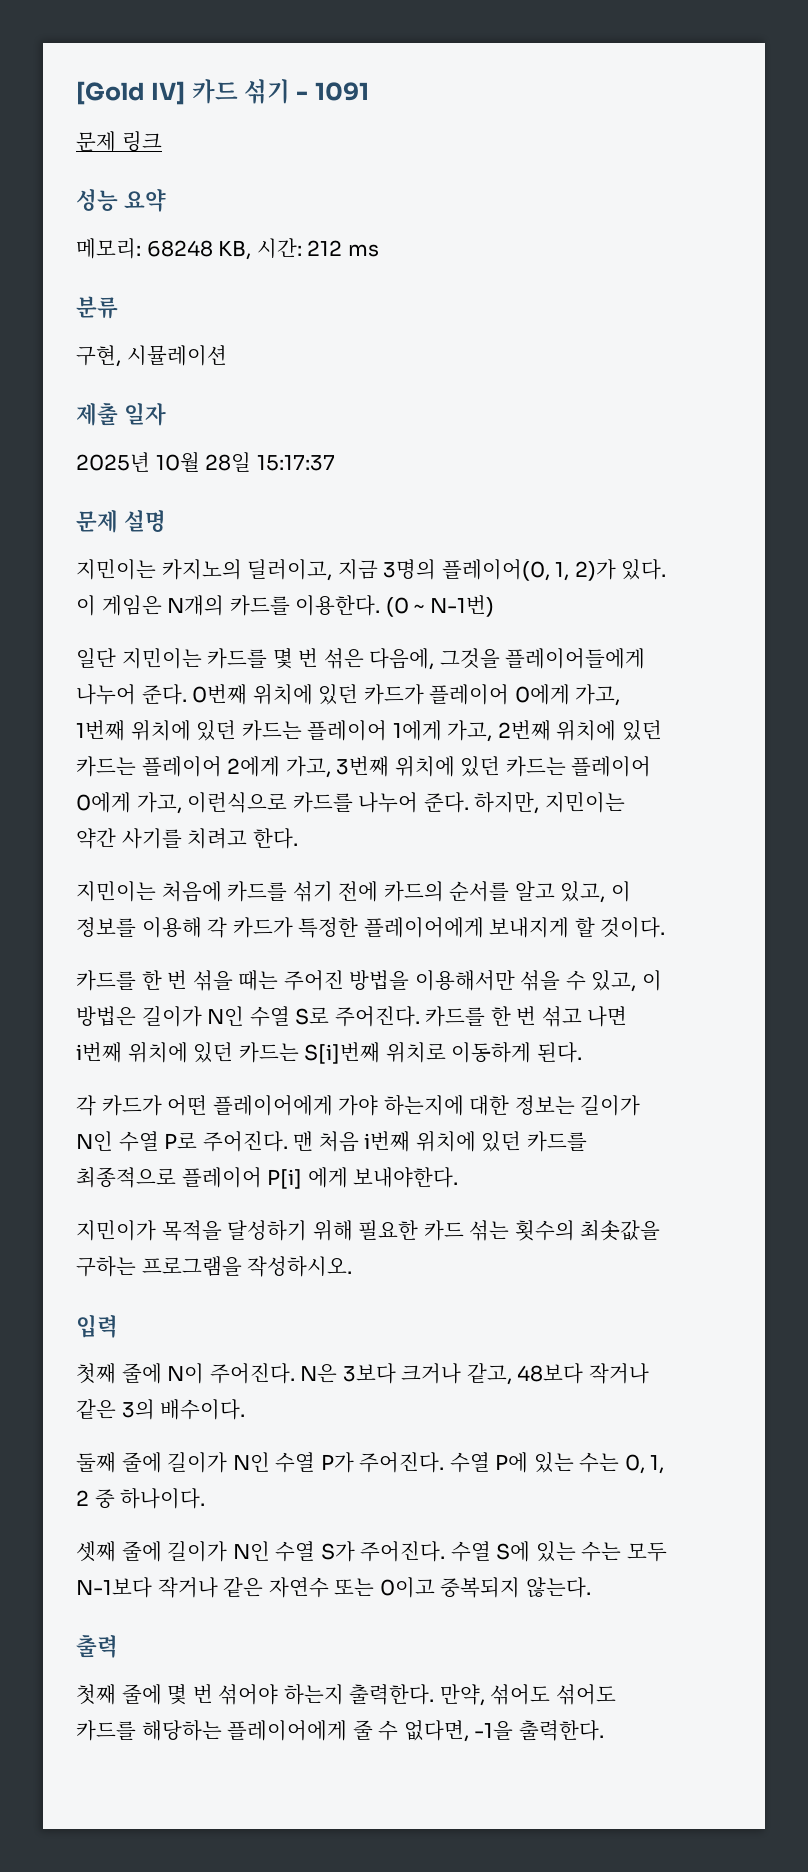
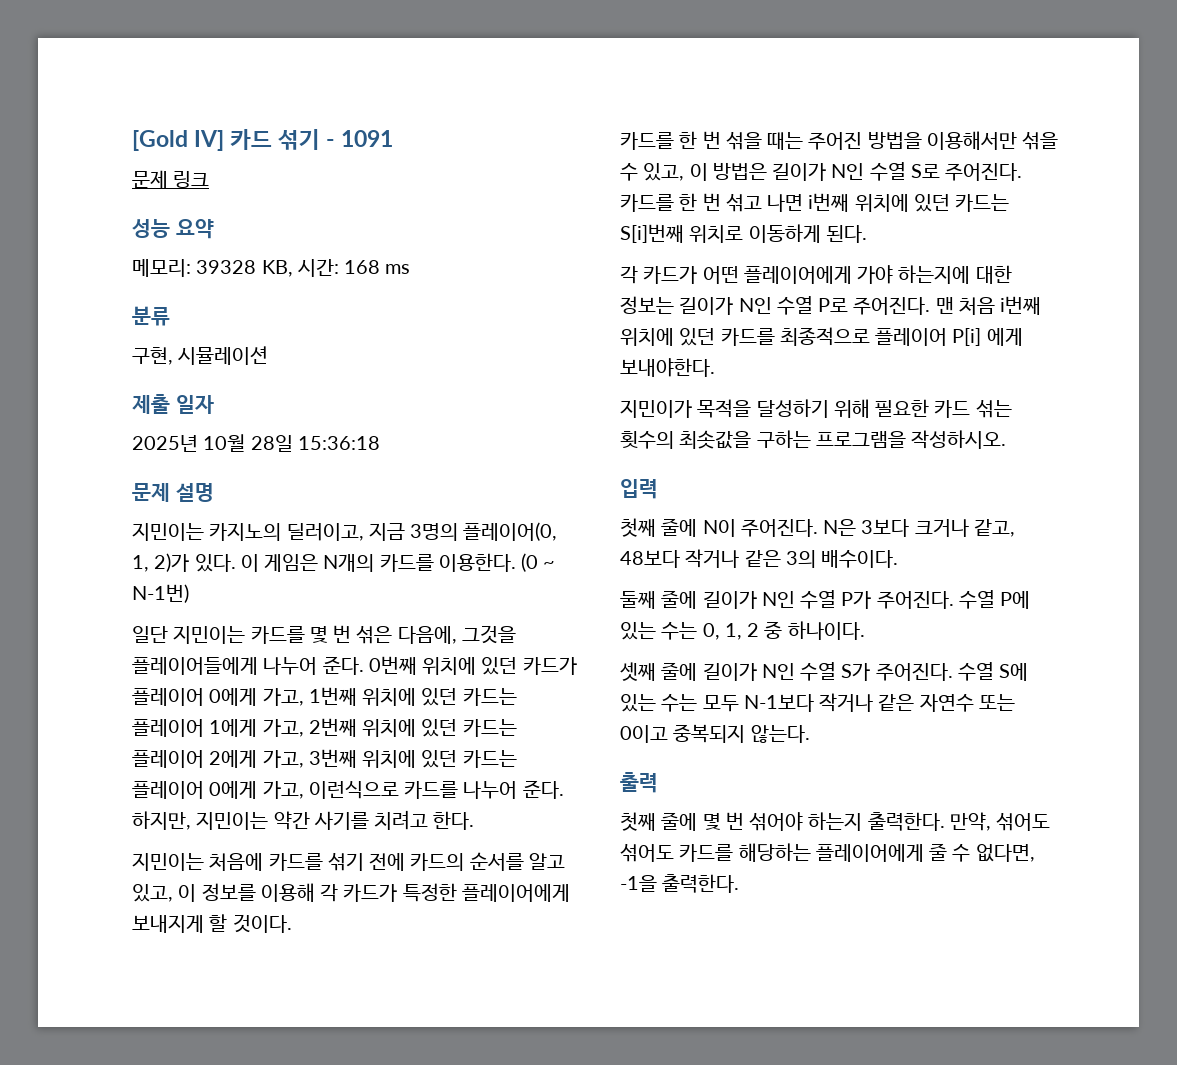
[146,240,213,257] 68248 -> [196,260,257,274] 39328
[307,240,343,256] 212 -> [344,260,381,274] 168
[256,455,335,471] 15:17:37 -> [297,436,380,450] 15:36:18

